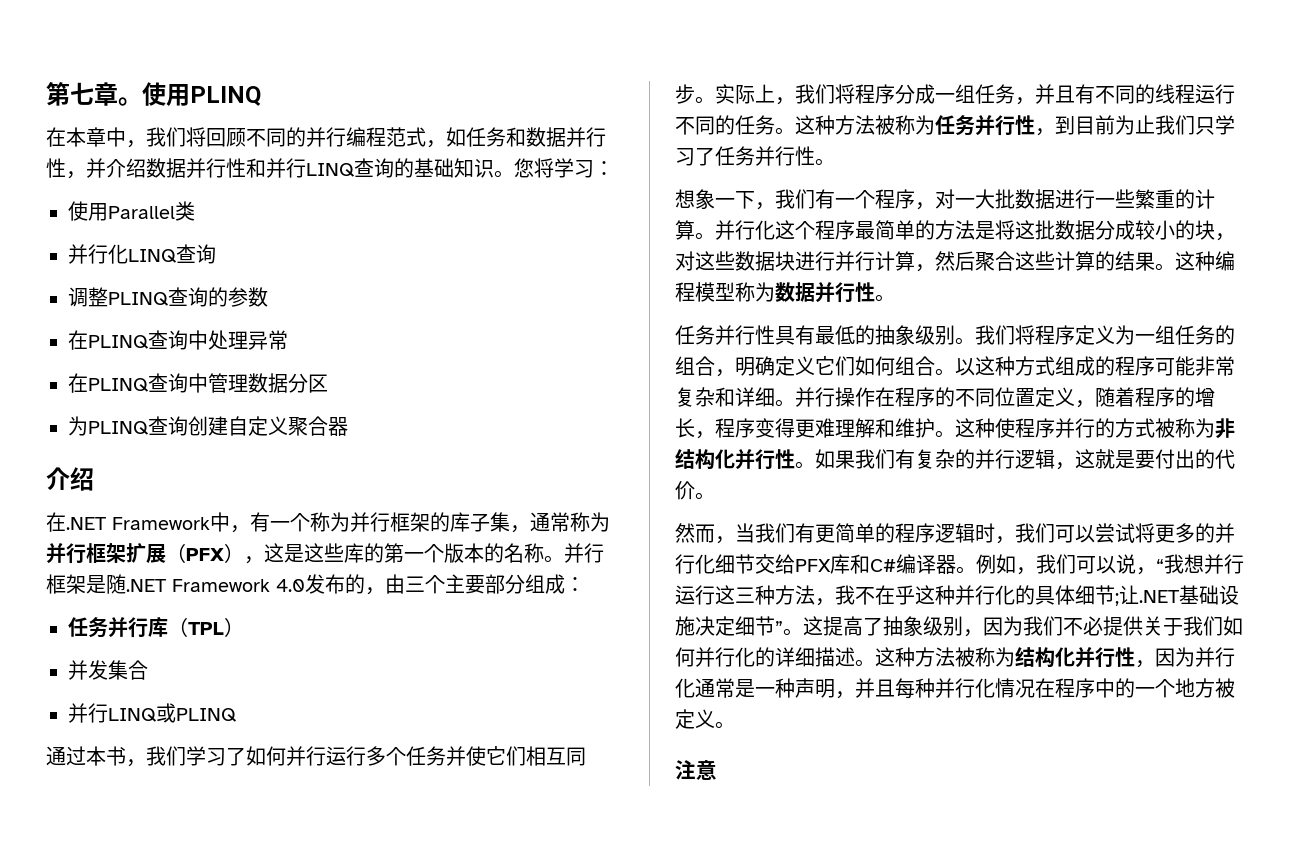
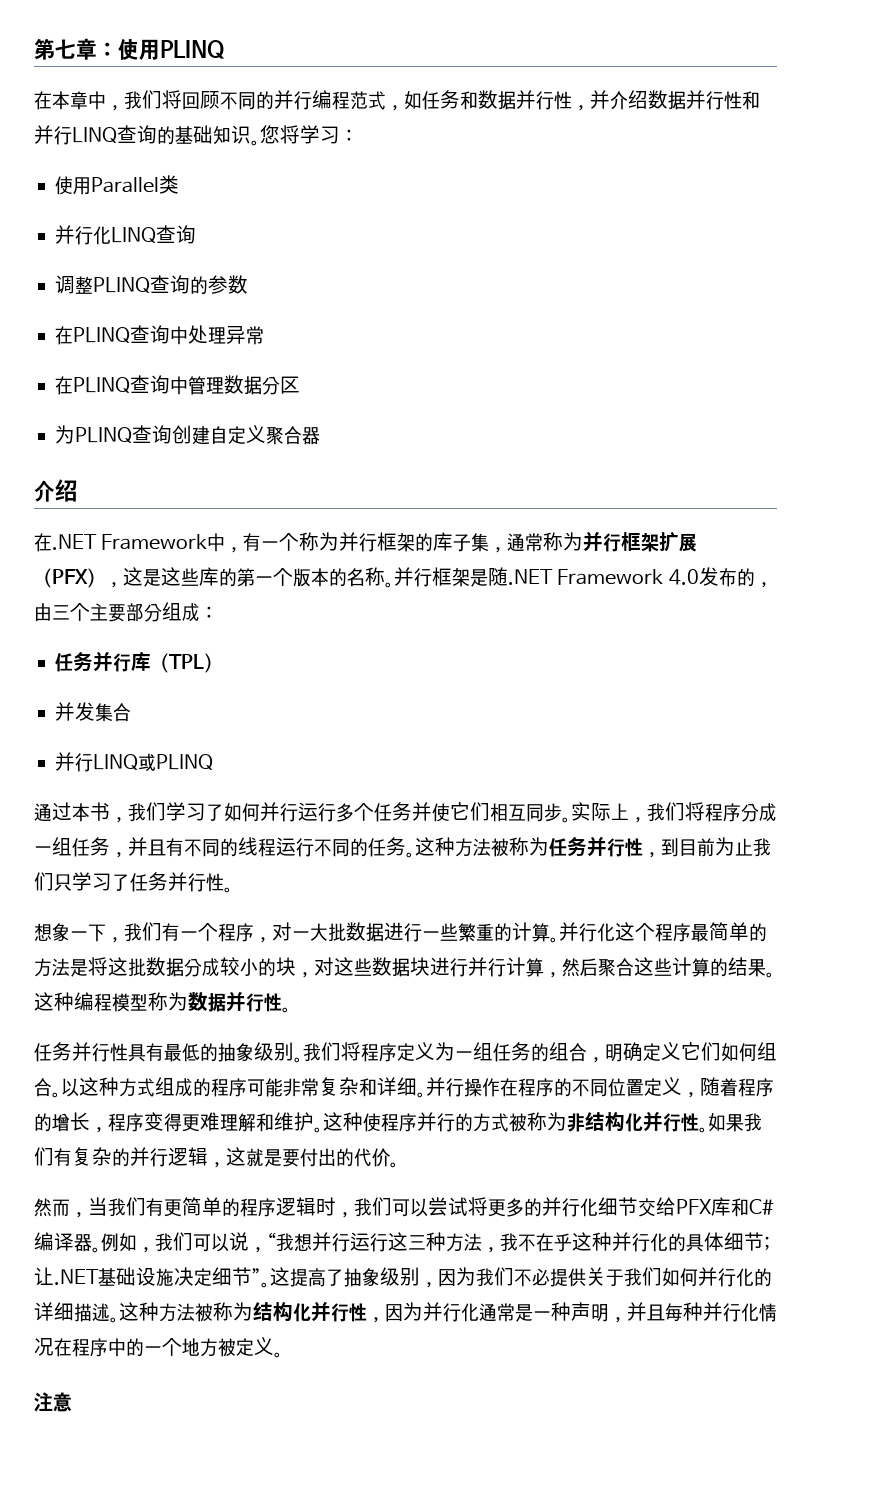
[118,97,142,106] 。 -> [97,42,118,57] ：

